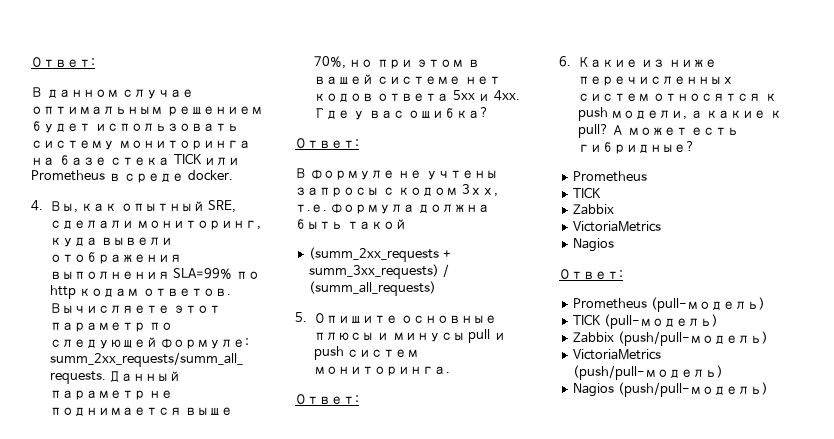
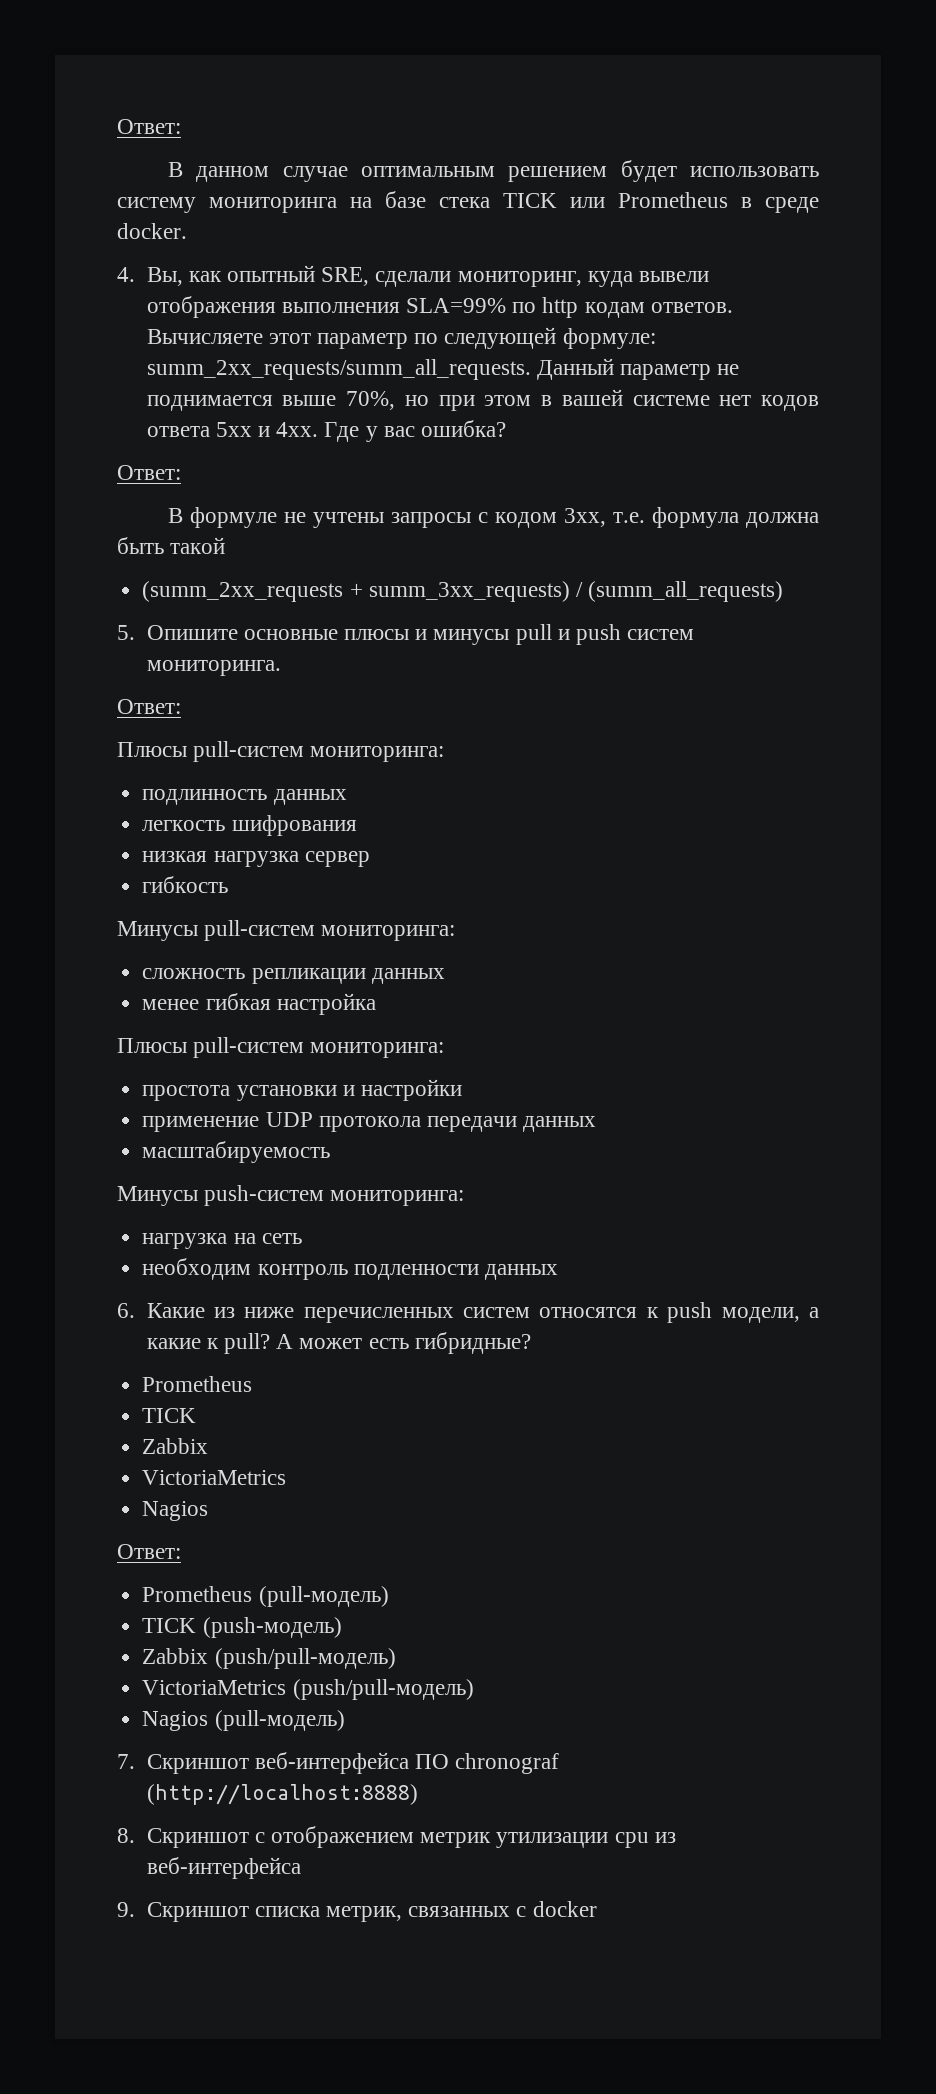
(359, 399) none -> [117,741,445,762] [142,789,347,805] [142,815,357,836] [142,851,370,867] [142,876,229,893] [117,920,456,941] [142,968,445,984] [142,993,376,1015] [117,1037,445,1058] [142,1079,462,1101] [142,1112,597,1132] [142,1141,331,1163] [117,1185,465,1206] [142,1233,302,1249] [142,1258,558,1280] // Плюсы pull-систем мониторинга: // подлинность данных // легкость шифрования // низкая нагрузка сервер // гибкость // Минусы pull-систем мониторинга: // сложность репликации данных // менее гибкая настройка // Плюсы pull-систем мониторинга: // простота установки и настройки // применение UDP протокола передачи данных // масштабируемость // Минусы push-систем мониторинга: // нагрузка на сеть // необходим контроль подленности данных
[603,314,718,329] (pull-модель) -> [202,1617,342,1638] (push-модель)
[617,382,768,397] (push/pull-модель) -> [214,1710,345,1731] [117,1752,560,1774] [146,1784,418,1805] [117,1826,676,1848] [146,1857,301,1879] [117,1901,597,1922] (pull-модель) // 7. Скриншот веб-интерфейса ПО chronograf (http://localhost:8888) // 8. Скриншот с отображением метрик утилизации cpu из веб-интерфейса // 9. Скриншот списка метрик, связанных с docker

